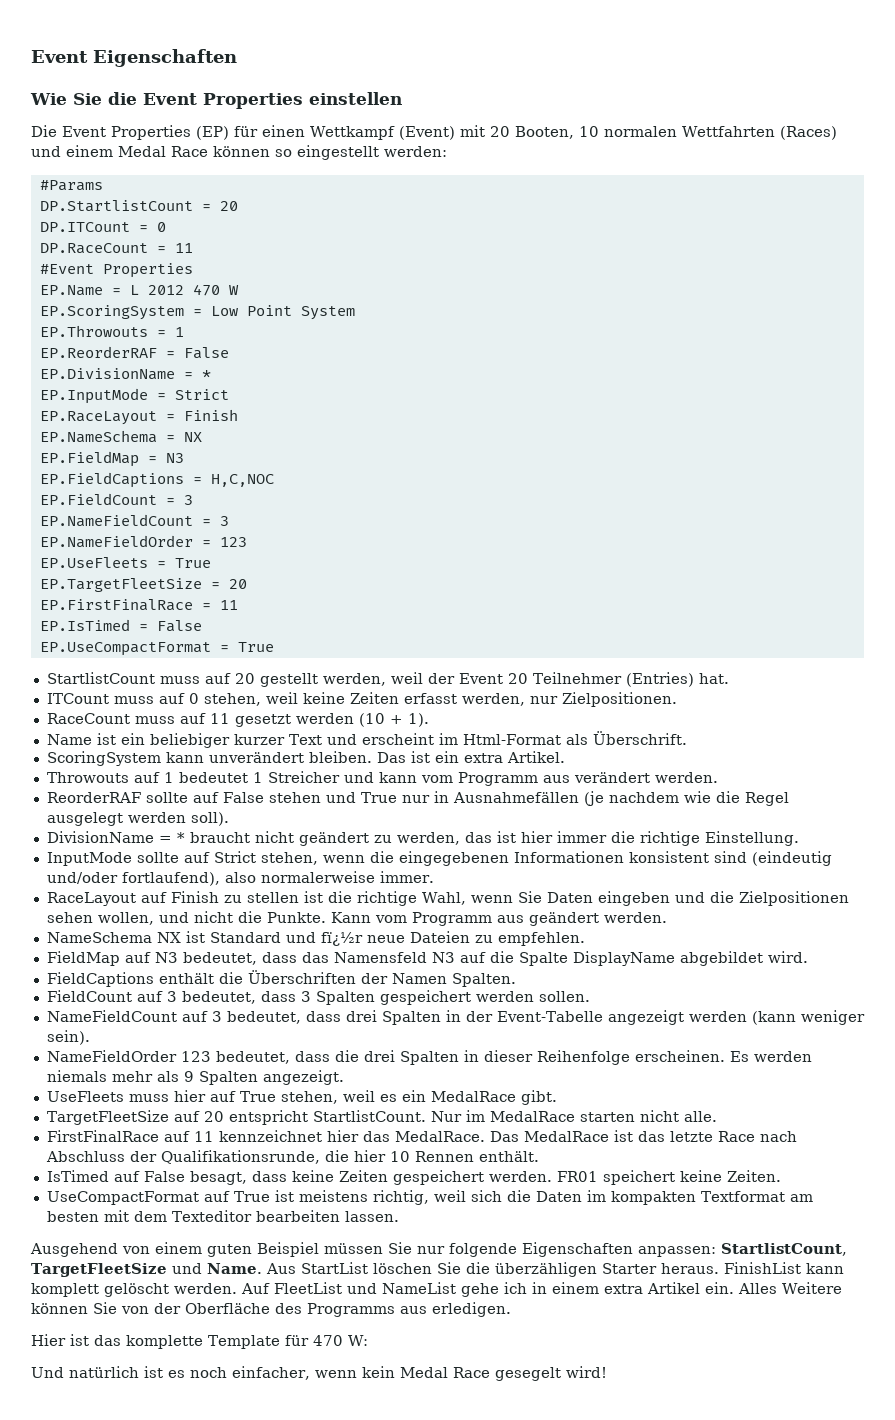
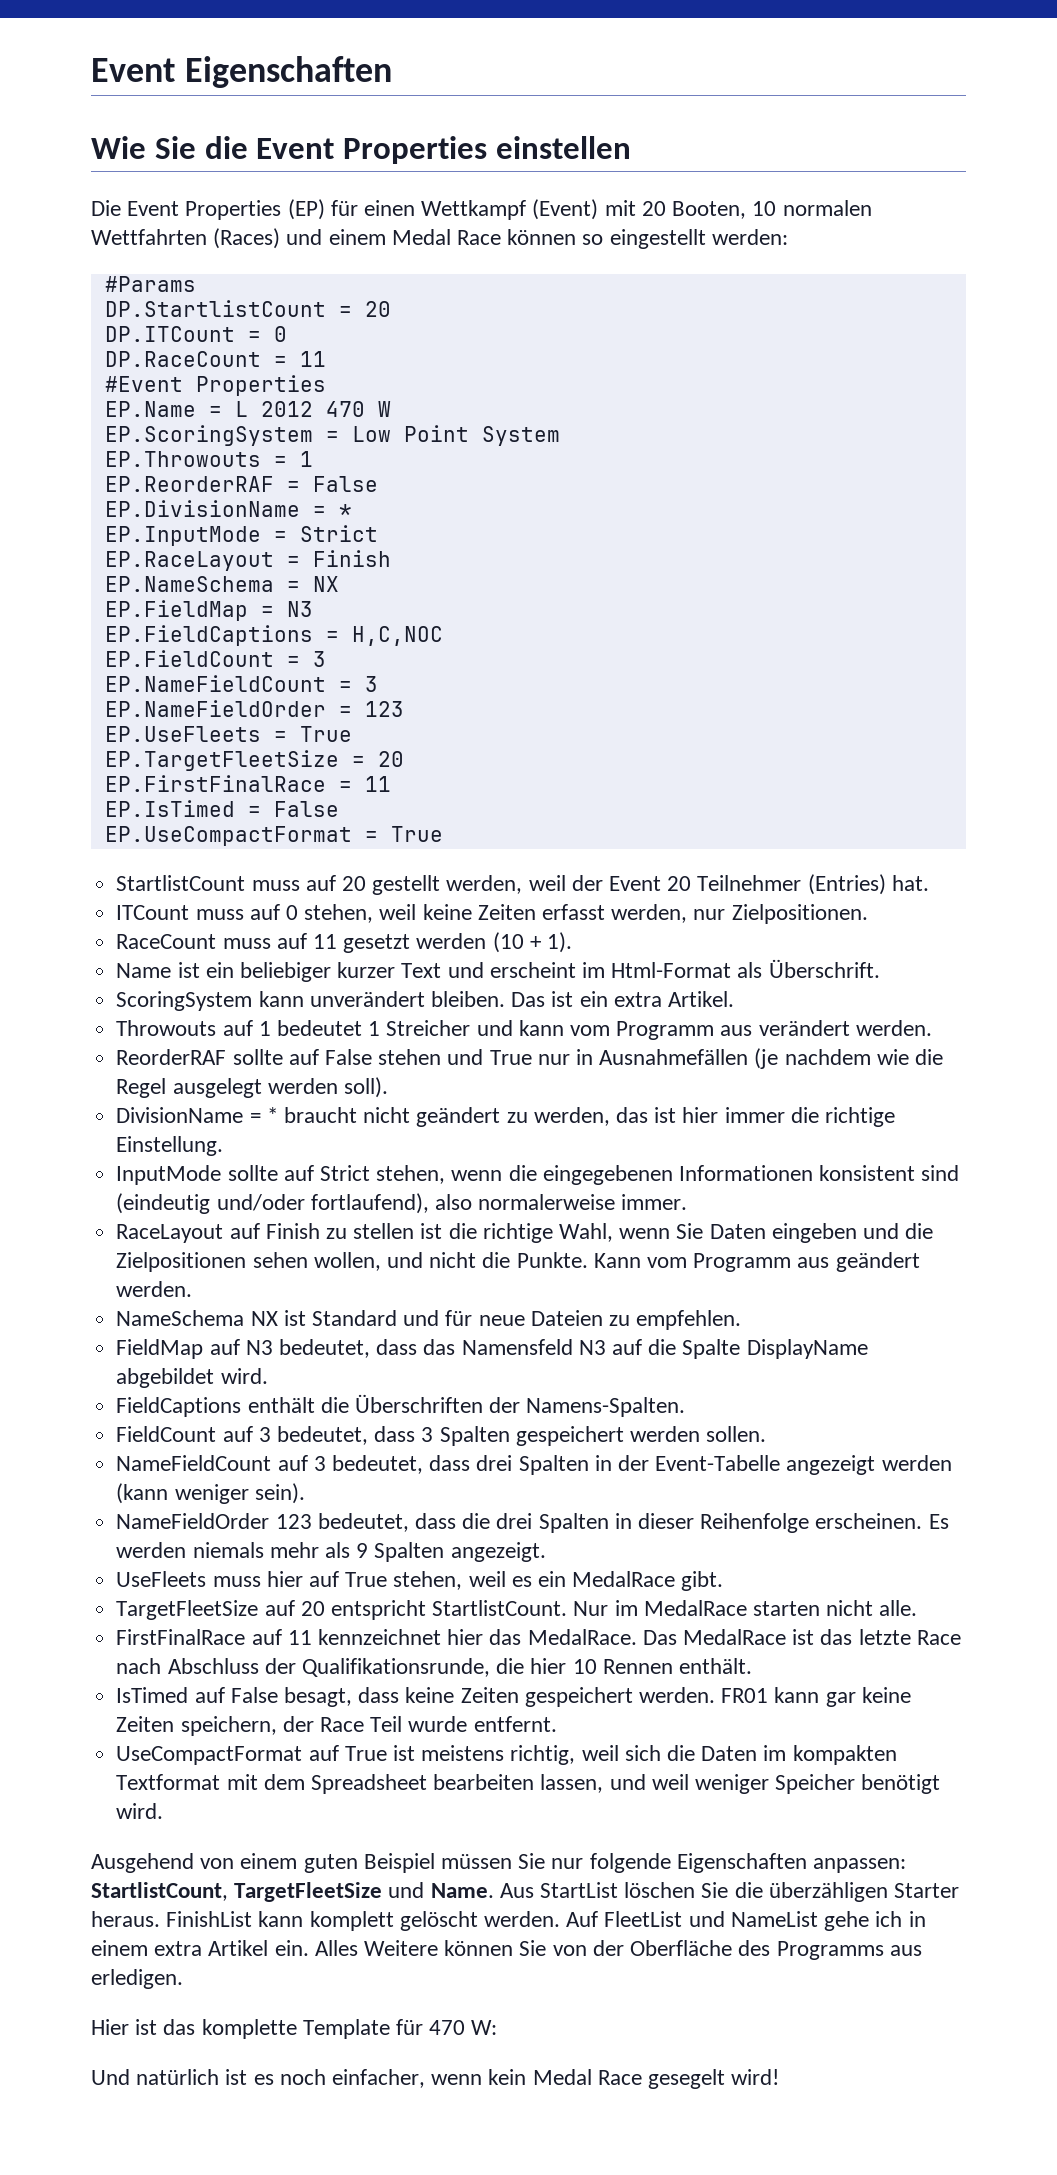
[320,932,363,946] fï¿½r -> [445,1310,473,1326] für
[391,973,516,987] Namen Spalten. -> [526,1397,686,1417] Namens-Spalten.
[602,1170,781,1185] speichert keine Zeiten. -> [774,1687,911,1707] [116,1716,557,1736] kann gar keine Zeiten speichern, der Race Teil wurde entfernt.
[789,1194,813,1202] [46,1210,399,1222] am besten mit dem Texteditor bearbeiten lassen. -> [226,1774,941,1794] [116,1803,164,1819] mit dem Spreadsheet bearbeiten lassen, und weil weniger Speicher benötigt wird.

